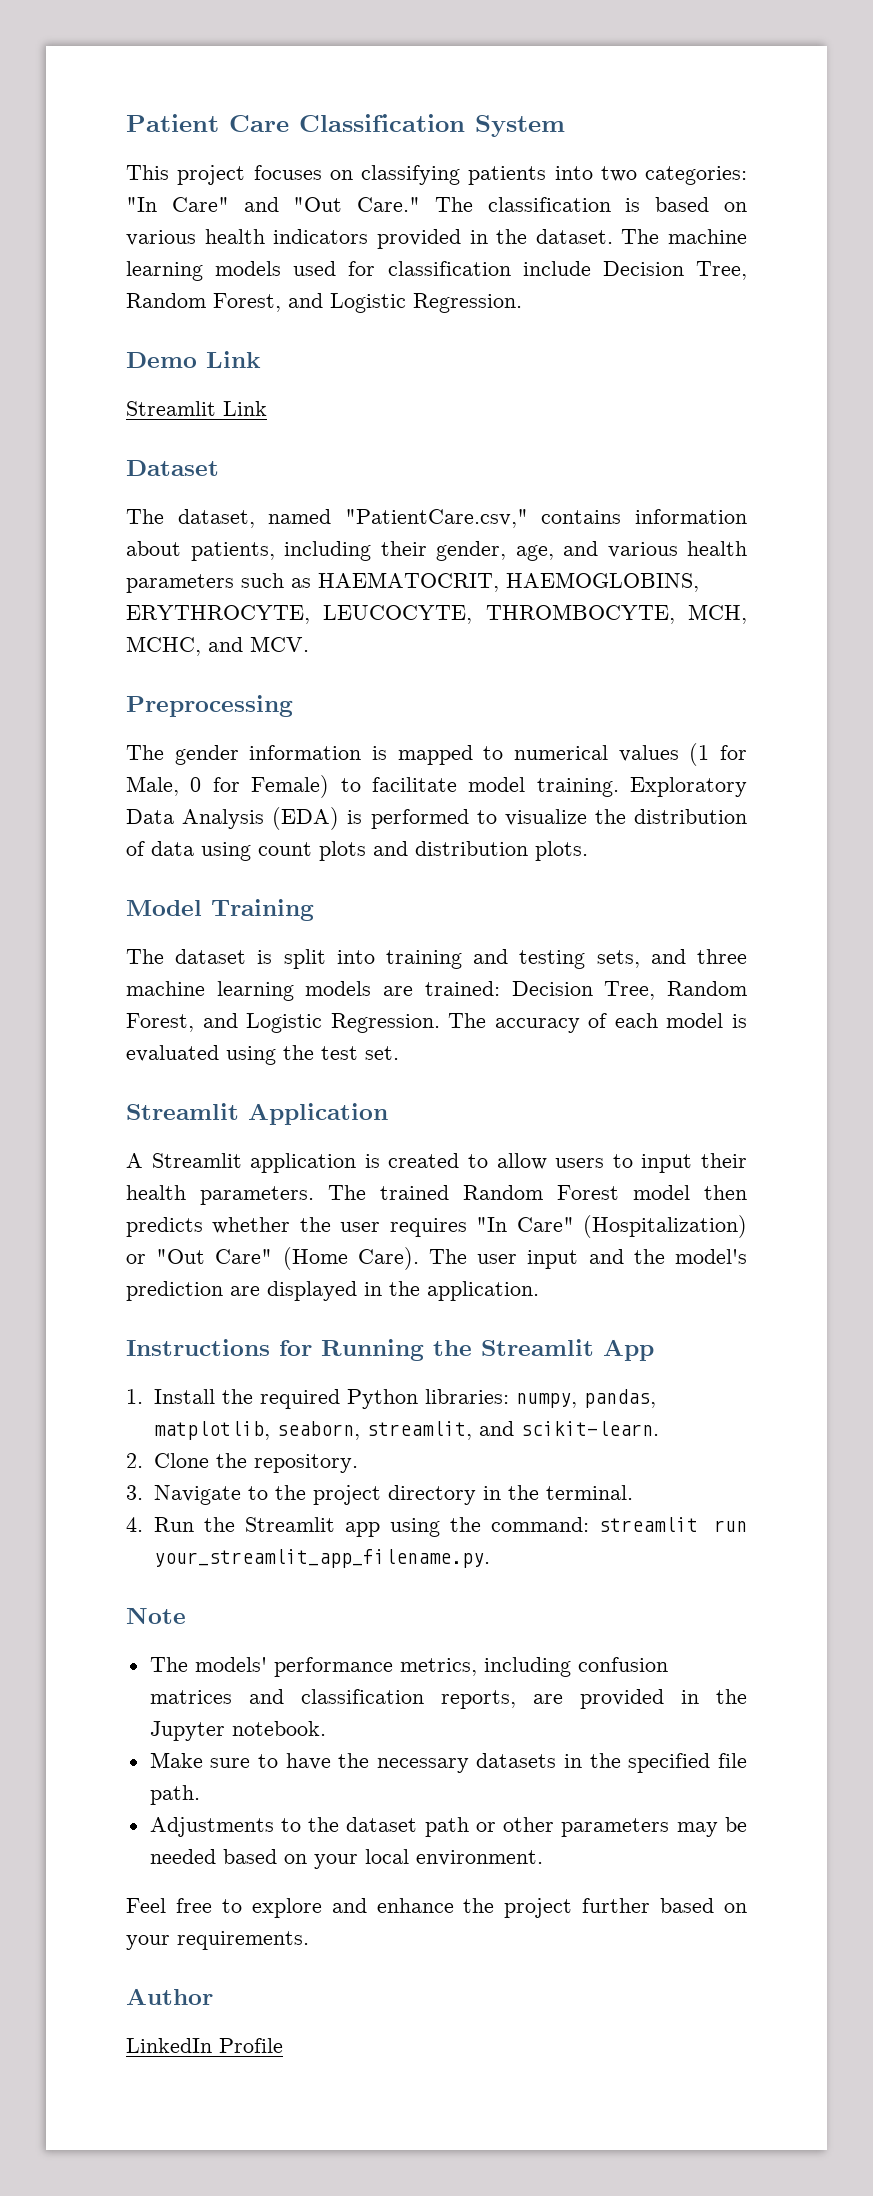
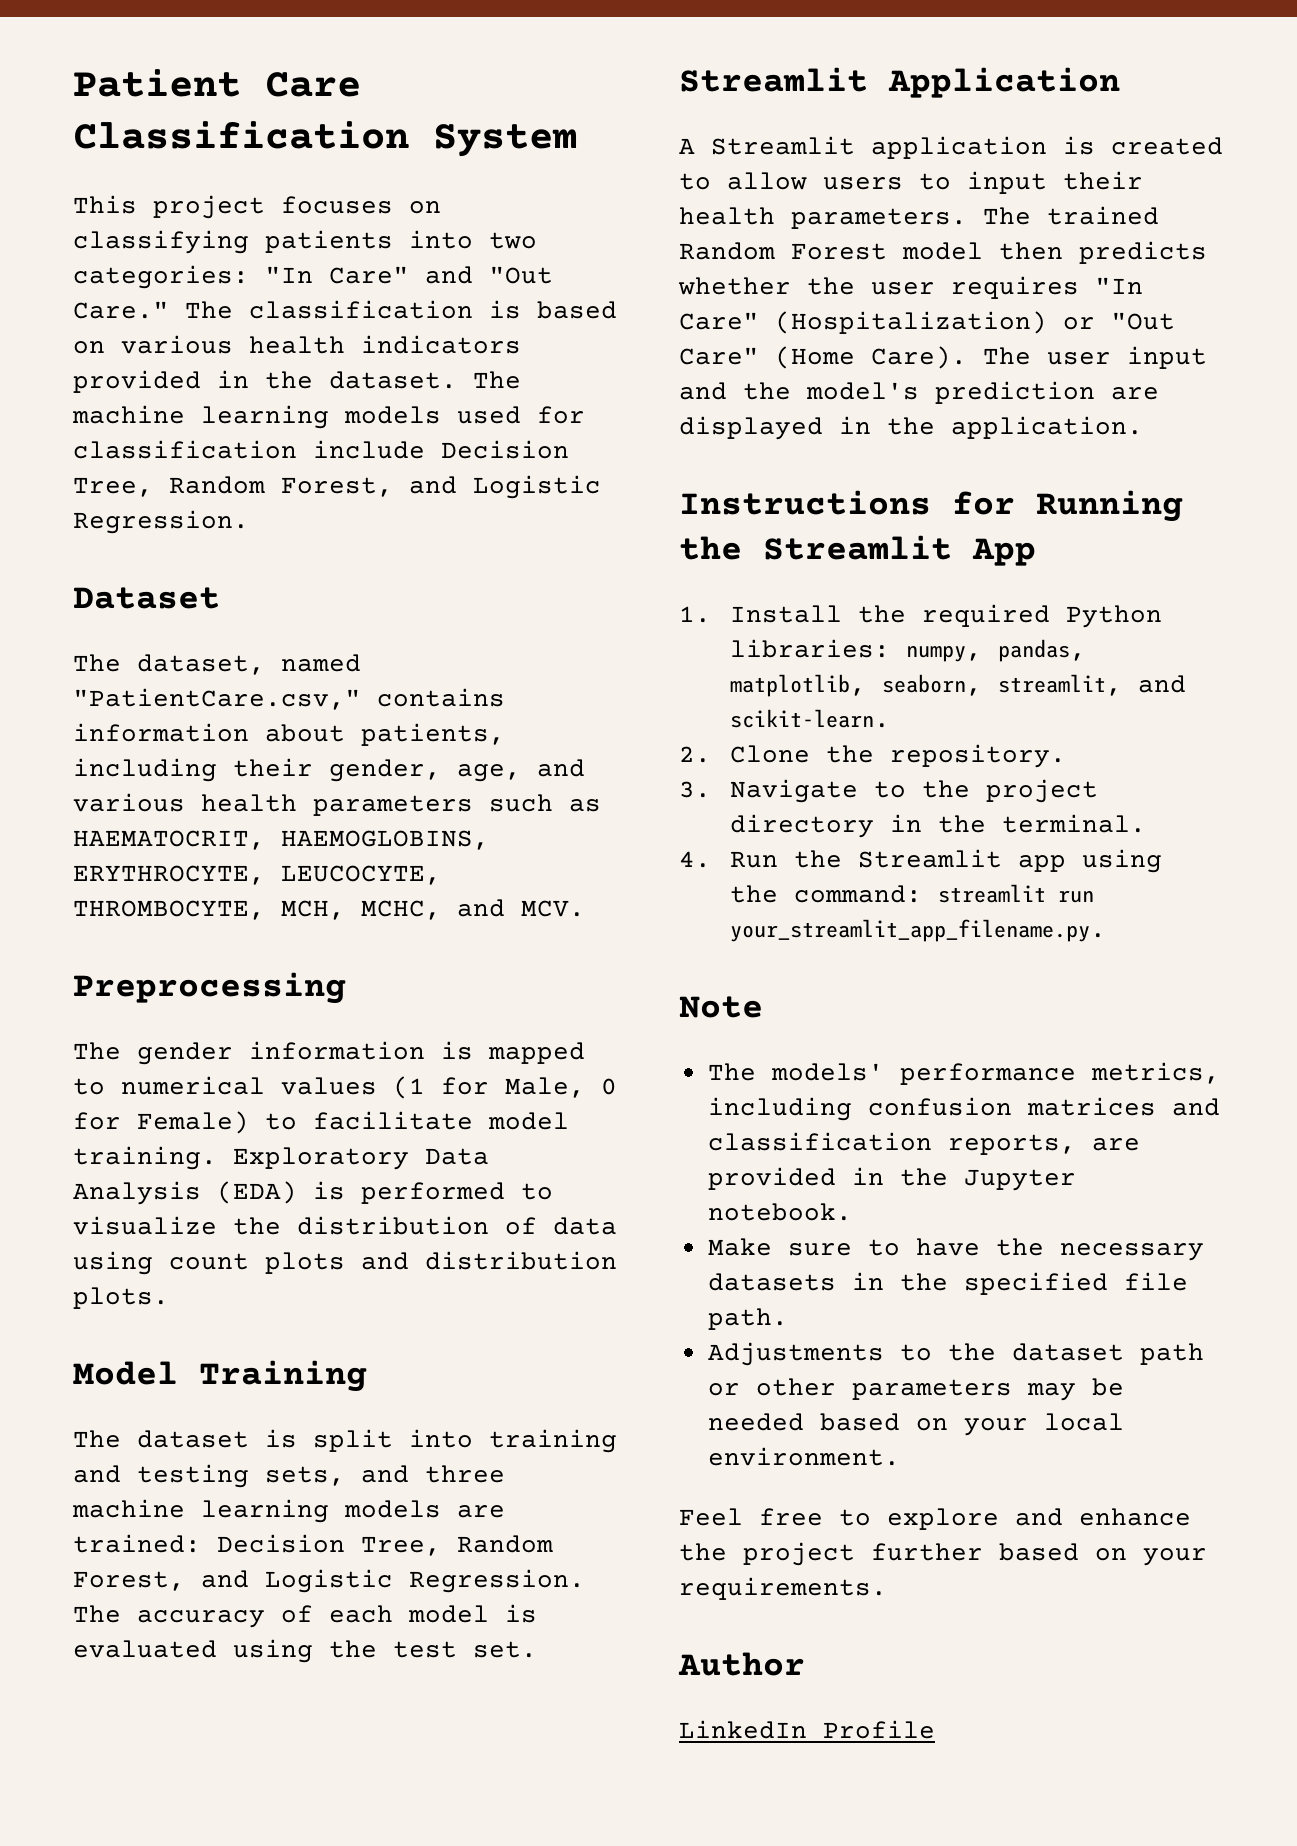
[126,351,261,368] [126,401,267,416] // Demo Link // Streamlit Link -> (249, 522) none

